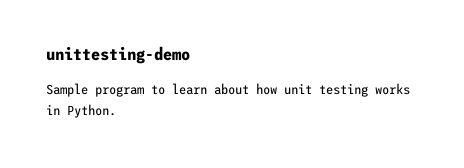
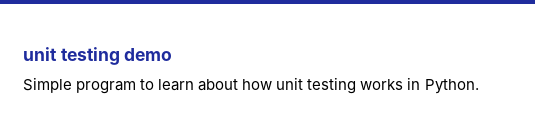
[46,46,190,64] [46,83,88,97] unittesting-demo // Sample -> [23,47,173,65] [23,77,72,93] unit testing demo // Simple

